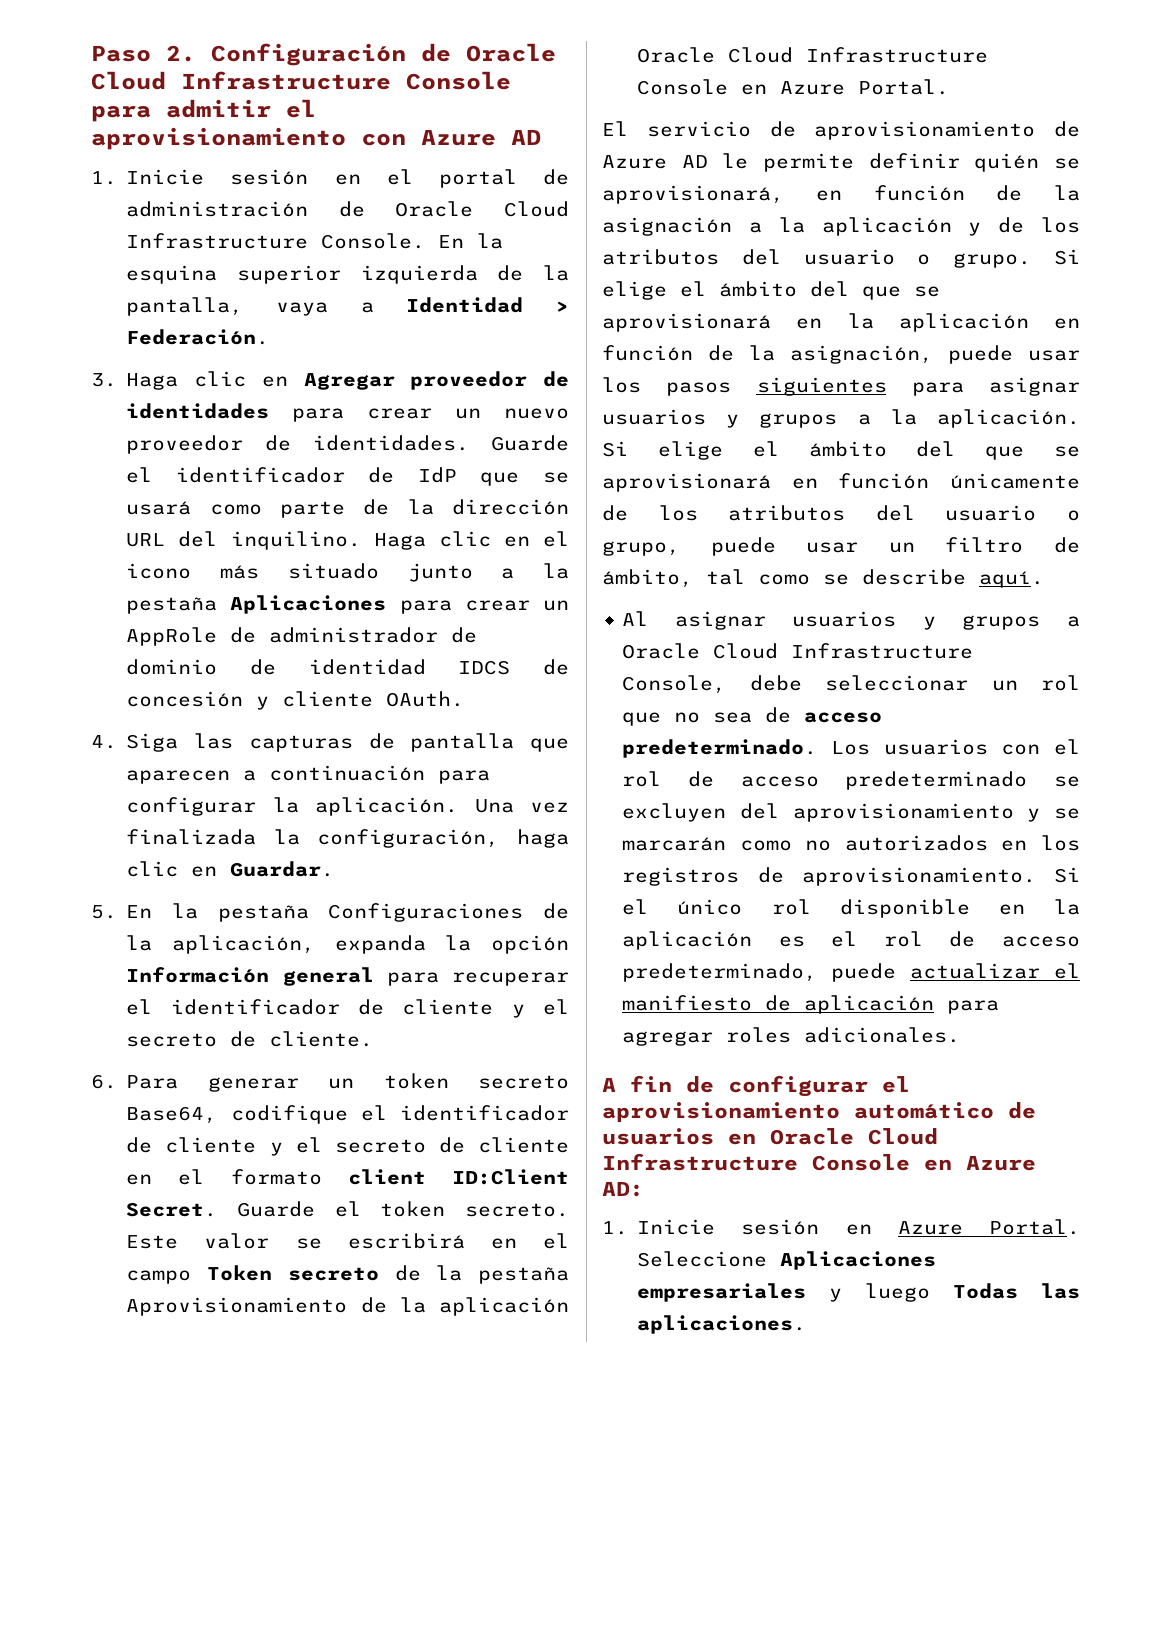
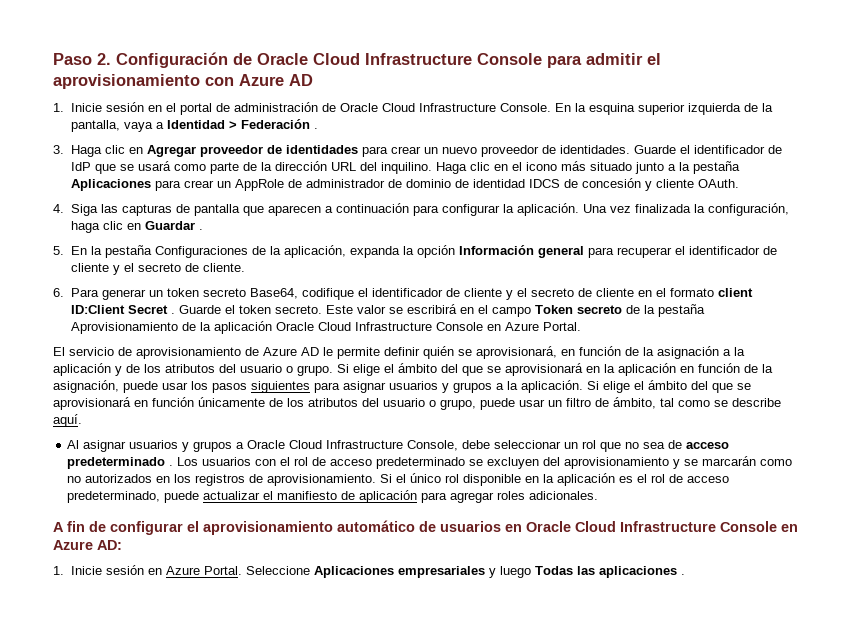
[126,329,270,345] Federación. -> [240,119,318,129] Federación .
[230,861,335,877] Guardar. -> [144,221,203,230] Guardar .
[126,1202,218,1217] Secret. -> [127,305,175,314] Secret .
[622,739,818,758] predeterminado. -> [67,457,174,469] predeterminado .
[637,1315,807,1334] aplicaciones. -> [598,566,685,578] aplicaciones .

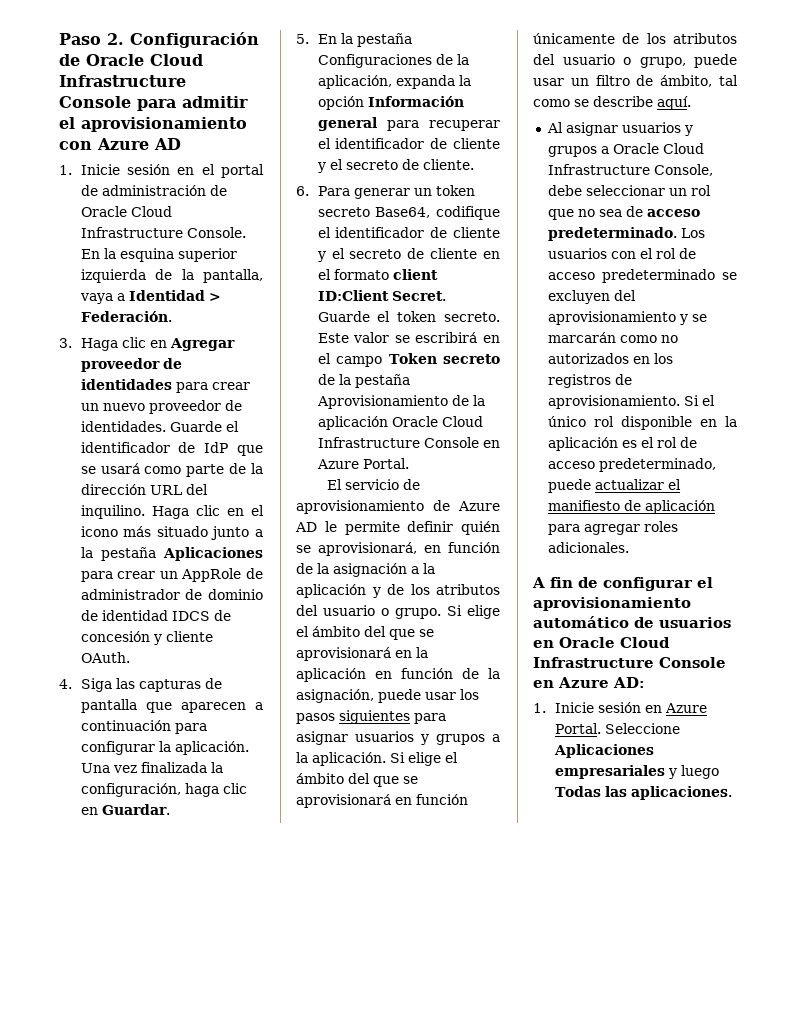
[240,119,318,129] Federación . -> [80,311,172,322] Federación.
[144,221,203,230] Guardar . -> [101,804,170,815] Guardar.
[127,305,175,314] Secret . -> [391,291,446,301] Secret.
[67,457,174,469] predeterminado . -> [547,227,677,241] predeterminado.
[598,566,685,578] aplicaciones . -> [630,786,732,800] aplicaciones.

